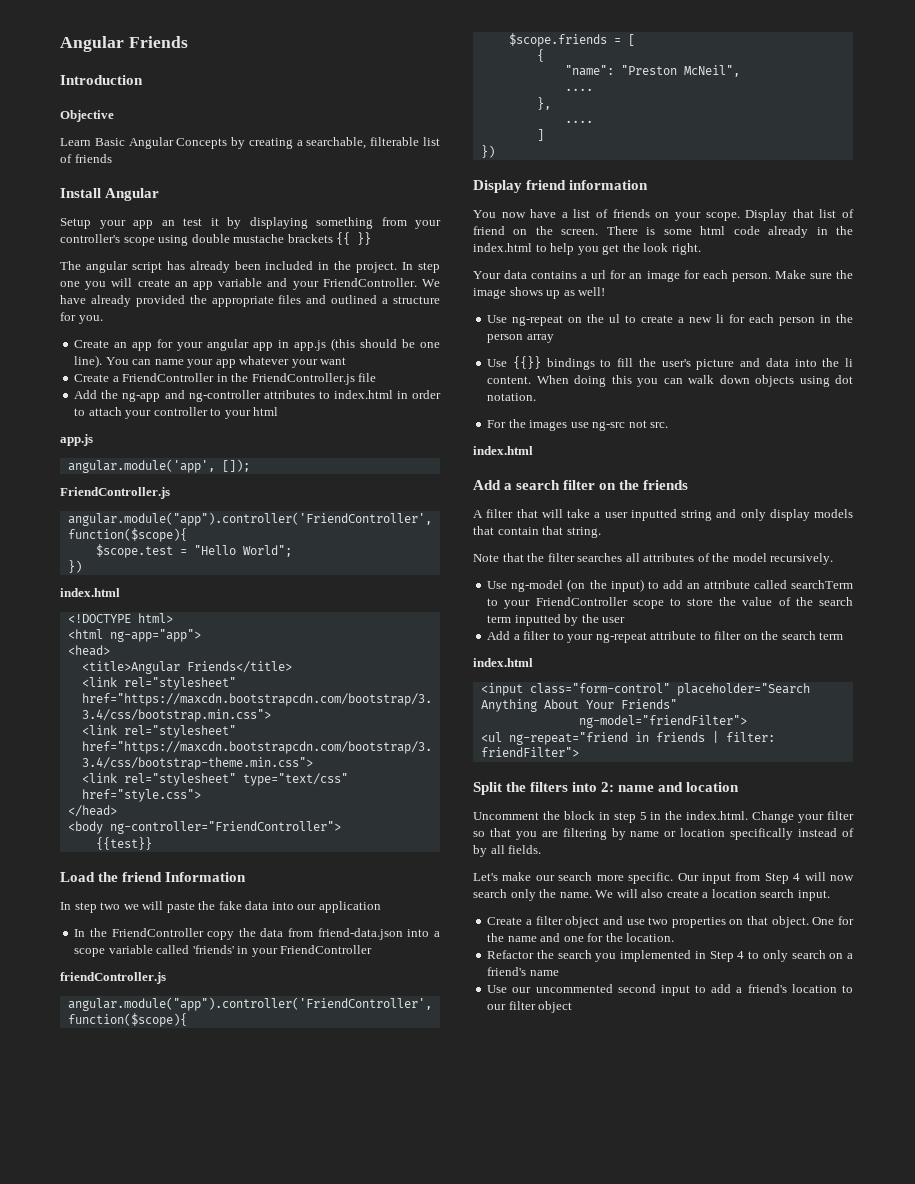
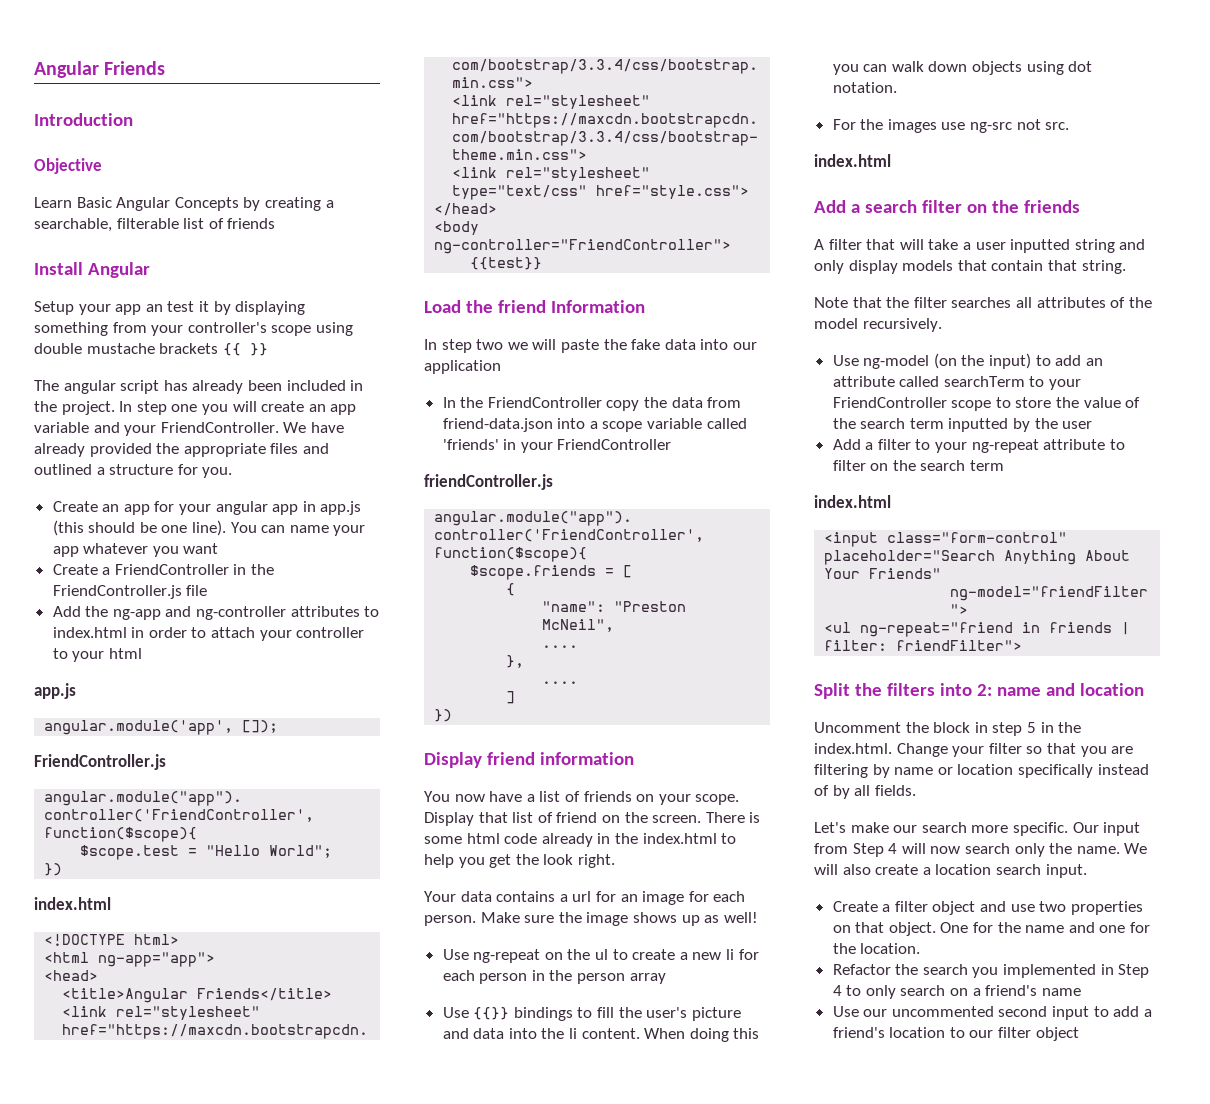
[291,359,318,368] your -> [152,546,179,557] you

